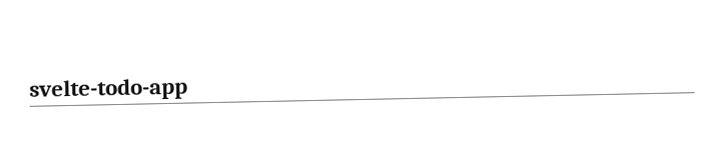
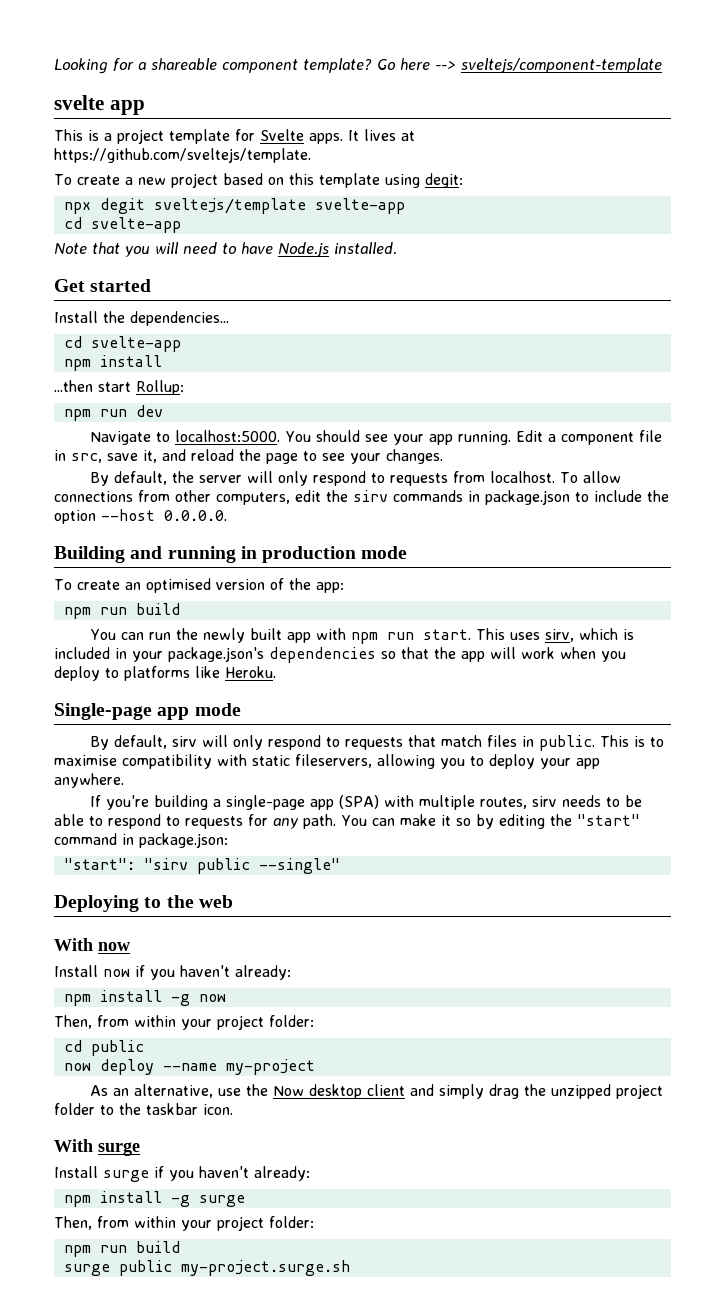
[29,77,188,102] svelte-todo-app -> [54,58,662,74] [54,95,145,115] [54,129,415,144] [54,148,311,163] [54,173,463,188] [63,198,405,214] [63,217,181,233] [54,242,397,257] [54,279,152,292] [54,311,229,326] [63,336,181,352] [63,355,162,371] [54,380,184,395] [63,405,163,421] [89,430,662,445] [54,449,443,464] [89,471,621,486] [54,490,669,505] [54,509,227,524] [54,546,408,563] [54,578,344,593] [63,603,180,619] [89,628,634,644] [54,647,626,663] [54,666,276,681] [54,703,241,720] [89,735,664,751] [54,754,600,769] [54,773,124,788] [89,795,642,810] [54,814,640,829] [54,833,228,848] [63,858,340,874] [54,895,233,912] [54,938,130,951] [54,965,291,980] [63,990,226,1006] [54,1015,314,1030] [63,1040,144,1056] [63,1059,315,1075] [89,1084,663,1099] [54,1103,233,1115] [54,1139,140,1156] [54,1166,310,1182] [63,1191,245,1207] [54,1216,314,1231] [63,1241,180,1257] [63,1260,350,1276] Looking for a shareable component template? Go here --> sveltejs/component-template // svelte app // This is a project template for Svelte apps. It lives at https://github.com/sveltejs/template. // To create a new project based on this template using degit: // npx degit sveltejs/template svelte-app // cd svelte-app // Note that you will need to have Node.js installed. // Get started // Install the dependencies... // cd svelte-app // npm install // ...then start Rollup: // npm run dev // Navigate to localhost:5000. You should see your app running. Edit a component file in src, save it, and reload the page to see your changes. // By default, the server will only respond to requests from localhost. To allow connections from other computers, edit the sirv commands in package.json to include the option --host 0.0.0.0. // Building and running in production mode // To create an optimised version of the app: // npm run build // You can run the newly built app with npm run start. This uses sirv, which is included in your package.json's dependencies so that the app will work when you deploy to platforms like Heroku. // Single-page app mode // By default, sirv will only respond to requests that match files in public. This is to maximise compatibility with static fileservers, allowing you to deploy your app anywhere. // If you're building a single-page app (SPA) with multiple routes, sirv needs to be able to respond to requests for any path. You can make it so by editing the "start" command in package.json: // "start": "sirv public --single" // Deploying to the web // With now // Install now if you haven't already: // npm install -g now // Then, from within your project folder: // cd public // now deploy --name my-project // As an alternative, use the Now desktop client and simply drag the unzipped project folder to the taskbar icon. // With surge // Install surge if you haven't already: // npm install -g surge // Then, from within your project folder: // npm run build // surge public my-project.surge.sh

